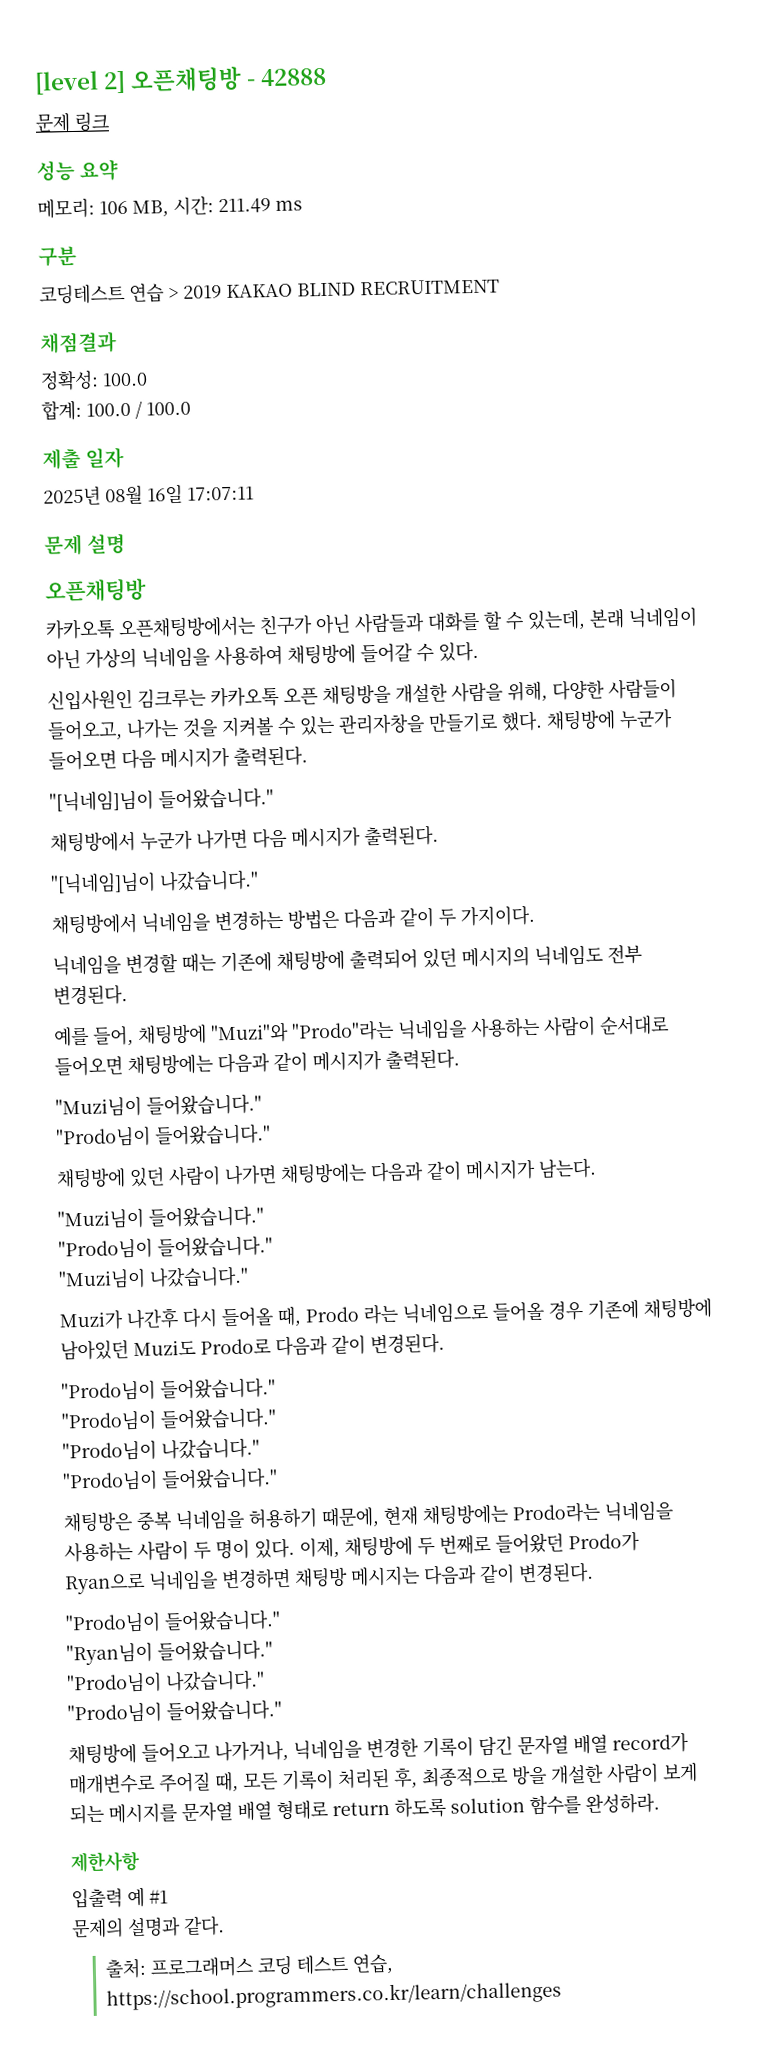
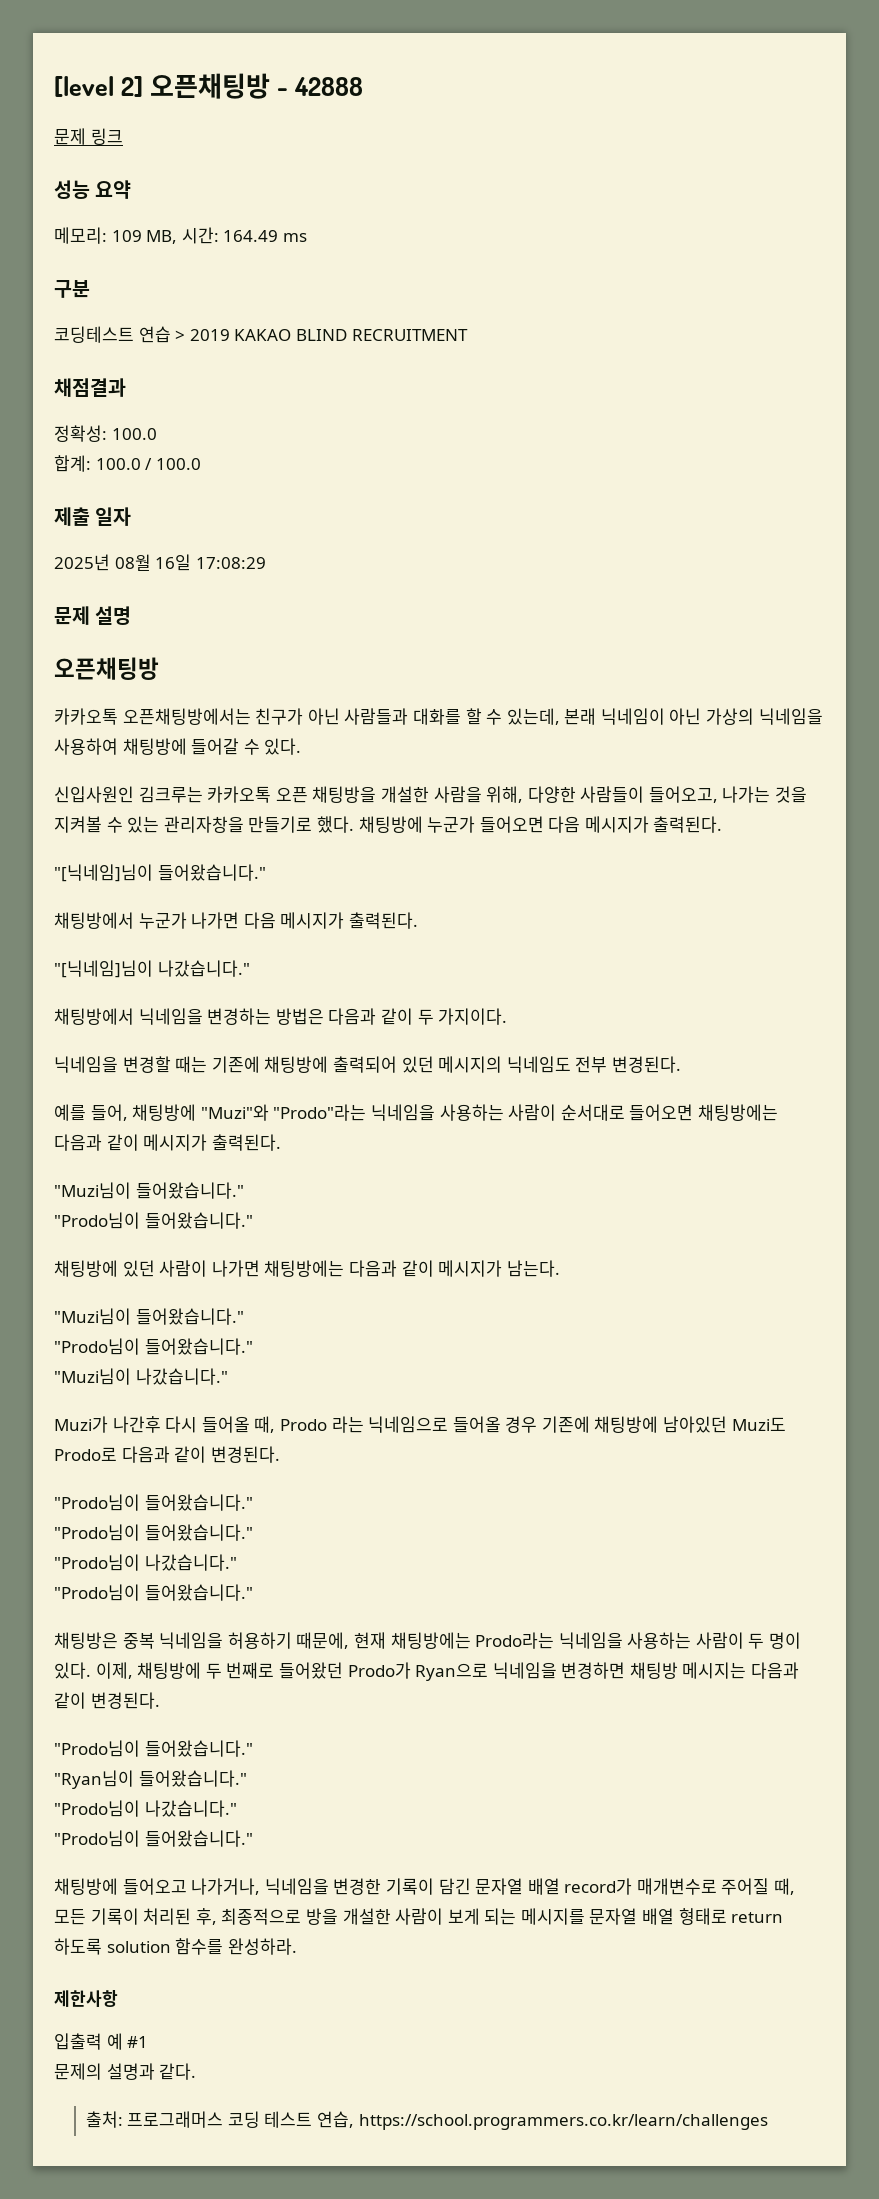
[99,200,128,215] 106 -> [111,230,142,242] 109
[218,198,271,214] 211.49 -> [223,230,279,242] 164.49
[187,486,254,501] 17:07:11 -> [195,557,266,569] 17:08:29

